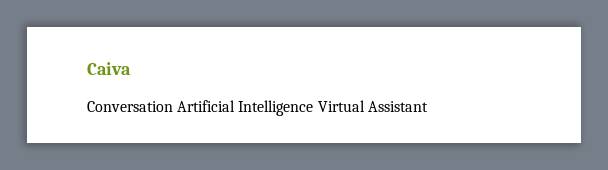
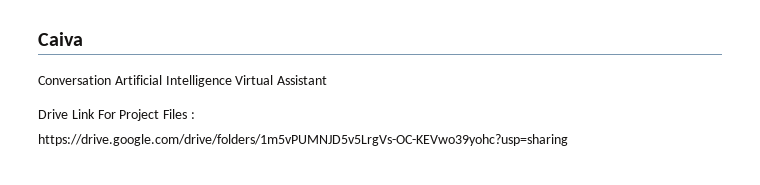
(428, 106) none -> [38,109,195,121] [38,134,568,146] // Drive Link For Project Files : // https://drive.google.com/drive/folders/1m5vPUMNJD5v5LrgVs-OC-KEVwo39yohc?usp=sharing

